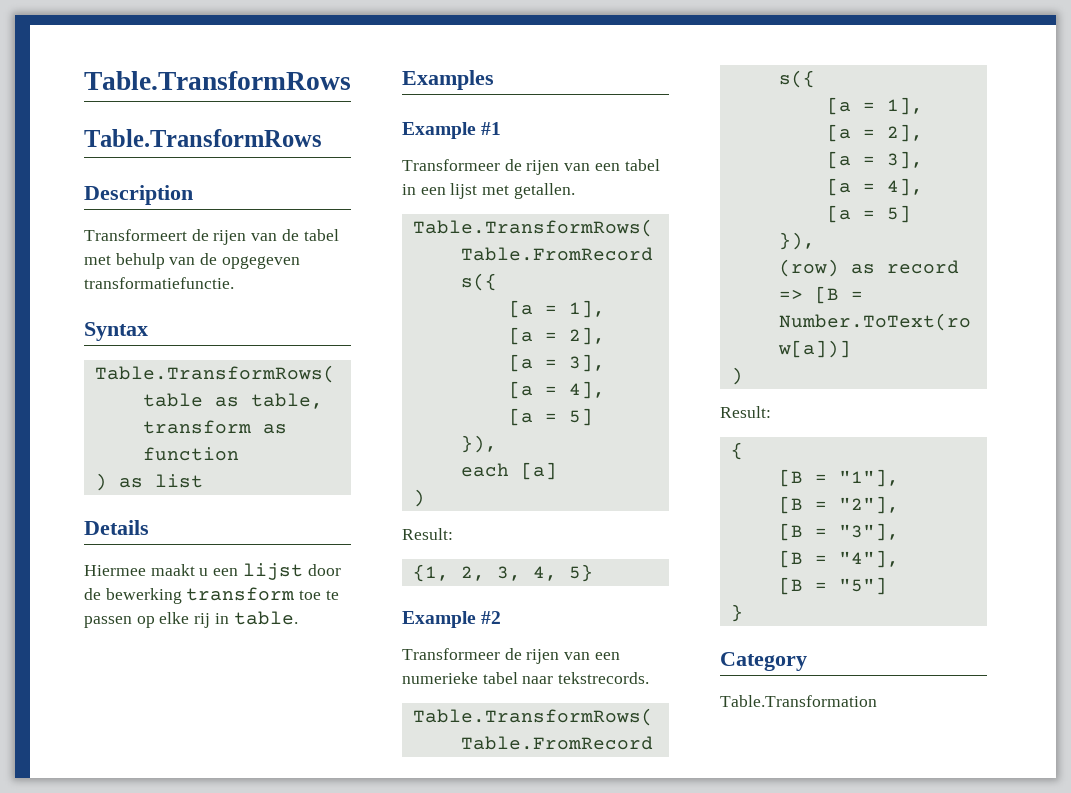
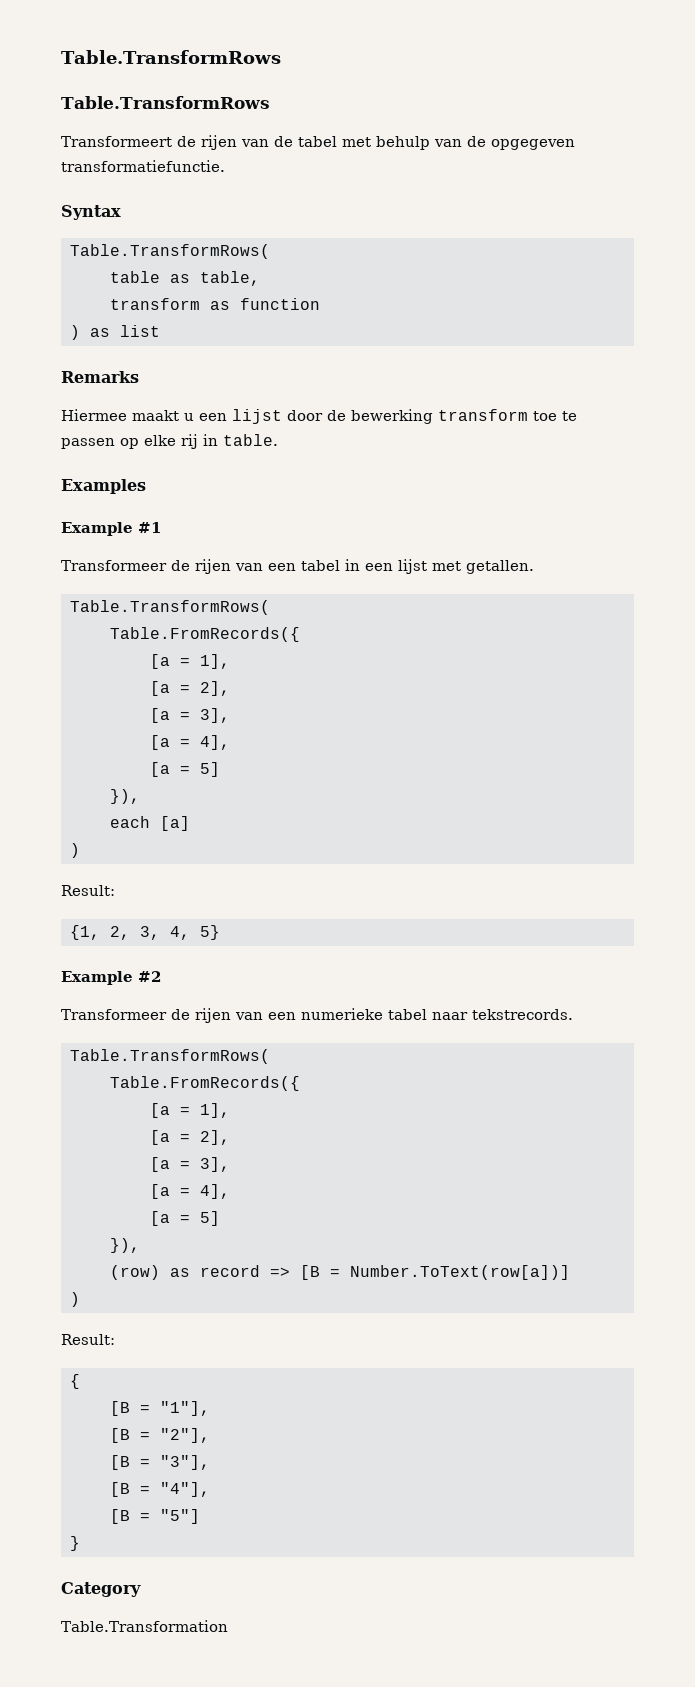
[84,185,193,205] // Description -> (270, 102) none
[84,520,149,535] Details -> [61,371,139,383] Remarks

